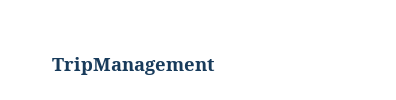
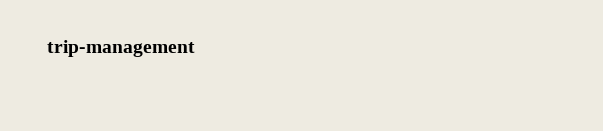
[52,57,215,75] TripManagement -> [47,40,195,57] trip-management

